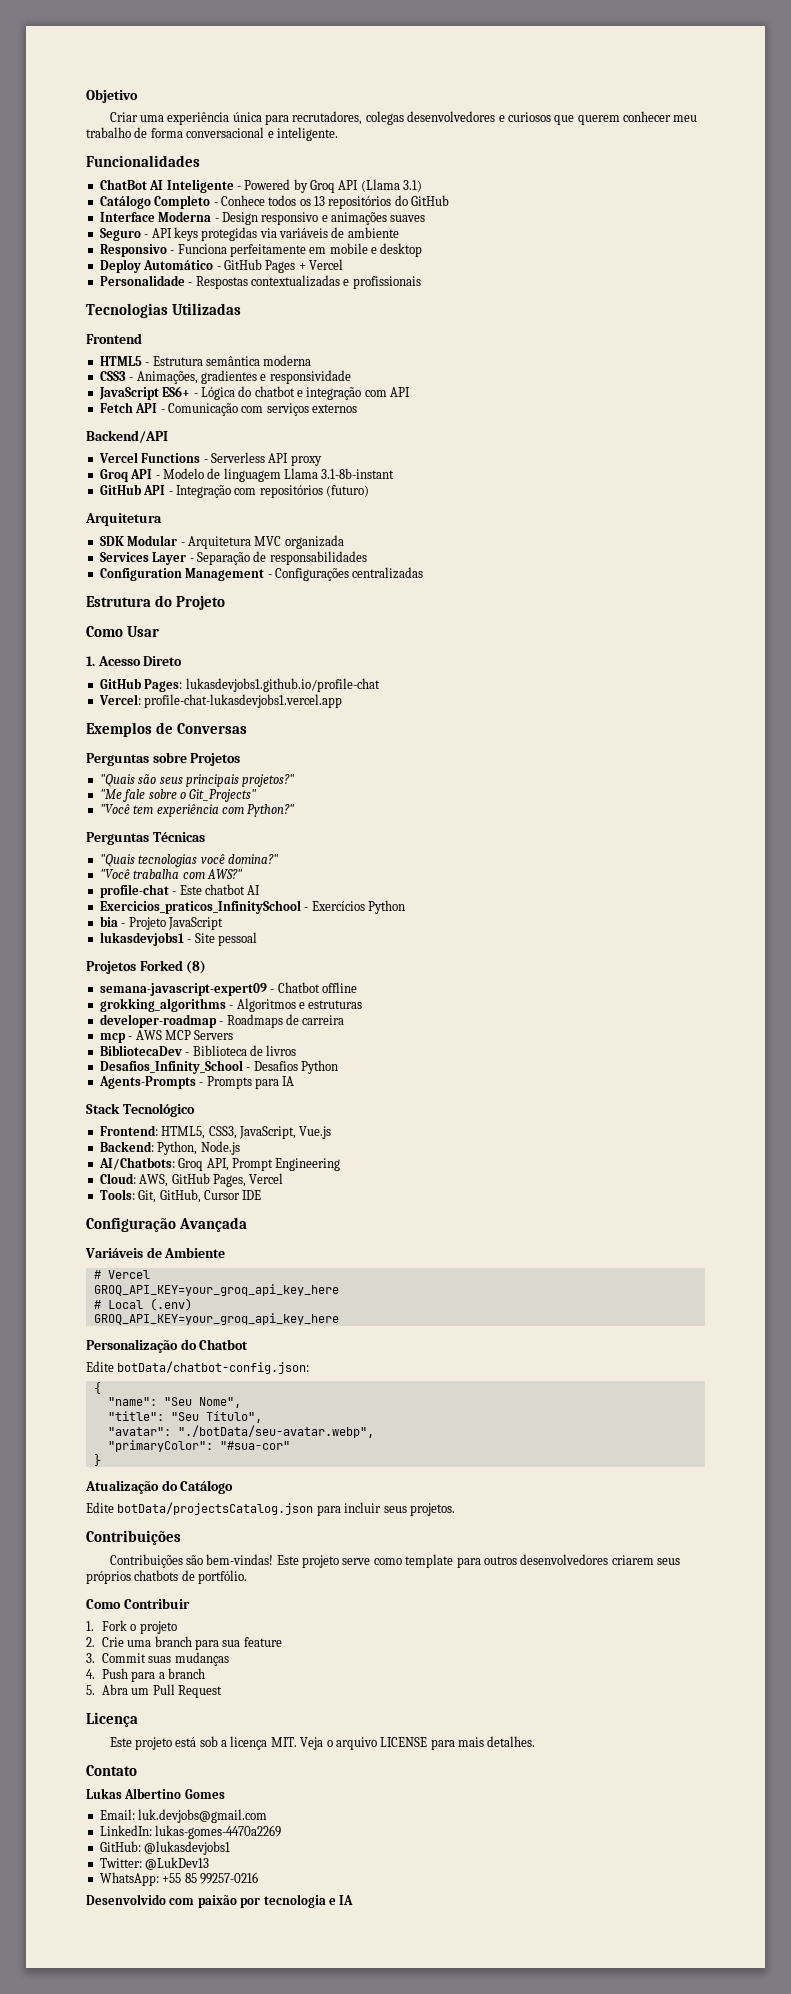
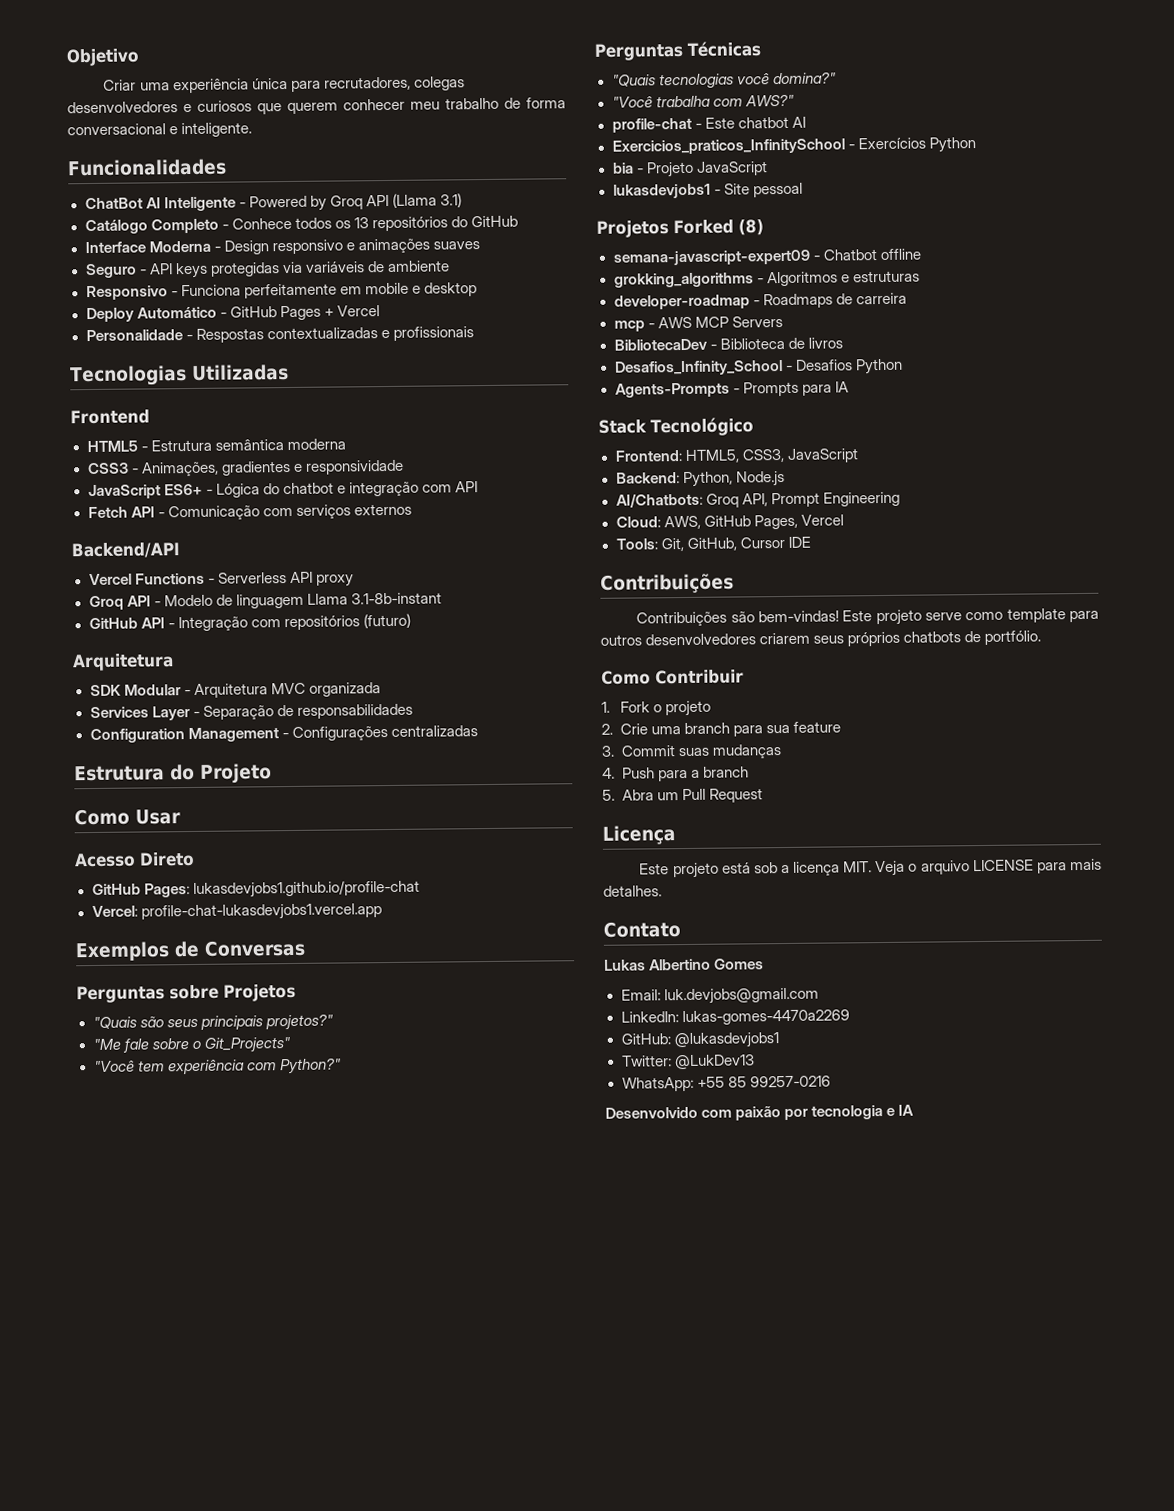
[86,656,95,666] 1. -> (181, 817) none
[238,1126,332,1139] JavaScript, Vue.js -> [786,448,859,463] JavaScript
[86,1217,247,1232] [85,1247,226,1258] [93,1270,150,1279] [93,1284,339,1296] [93,1298,192,1311] [93,1313,339,1325] [86,1339,249,1353] [86,1361,310,1374] [93,1382,101,1394] [107,1397,241,1408] [107,1411,262,1423] [107,1425,374,1438] [107,1440,290,1452] [93,1454,101,1466] [85,1480,234,1494] [86,1502,455,1516] // Configuração Avançada // Variáveis de Ambiente // # Vercel // GROQ_API_KEY=your_groq_api_key_here // # Local (.env) // GROQ_API_KEY=your_groq_api_key_here // Personalização do Chatbot // Edite botData/chatbot-config.json: // { // "name": "Seu Nome", // "title": "Seu Título", // "avatar": "./botData/seu-avatar.webp", // "primaryColor": "#sua-cor" // } // Atualização do Catálogo // Edite botData/projectsCatalog.json para incluir seus projetos. -> (811, 542) none

